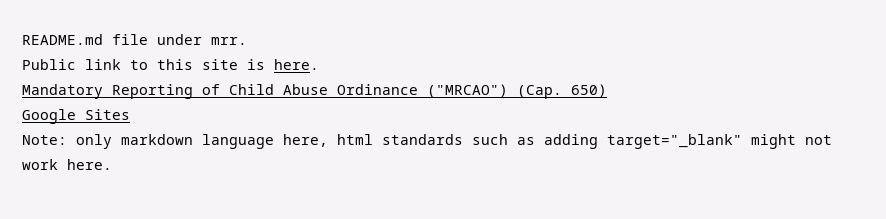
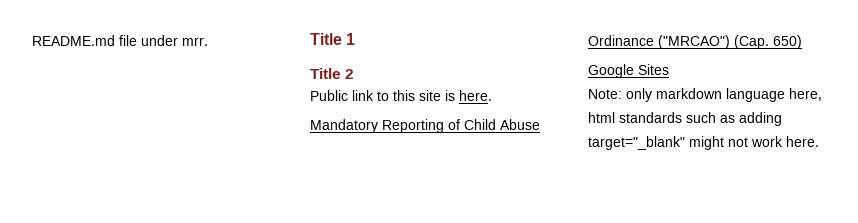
(247, 41) none -> [310,33,356,45] [310,68,355,79] // Title 1 // Title 2

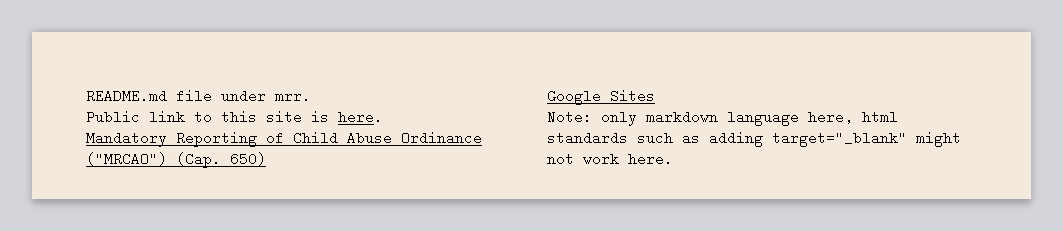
[310,33,356,45] [310,68,355,79] // Title 1 // Title 2 -> (311, 96) none

